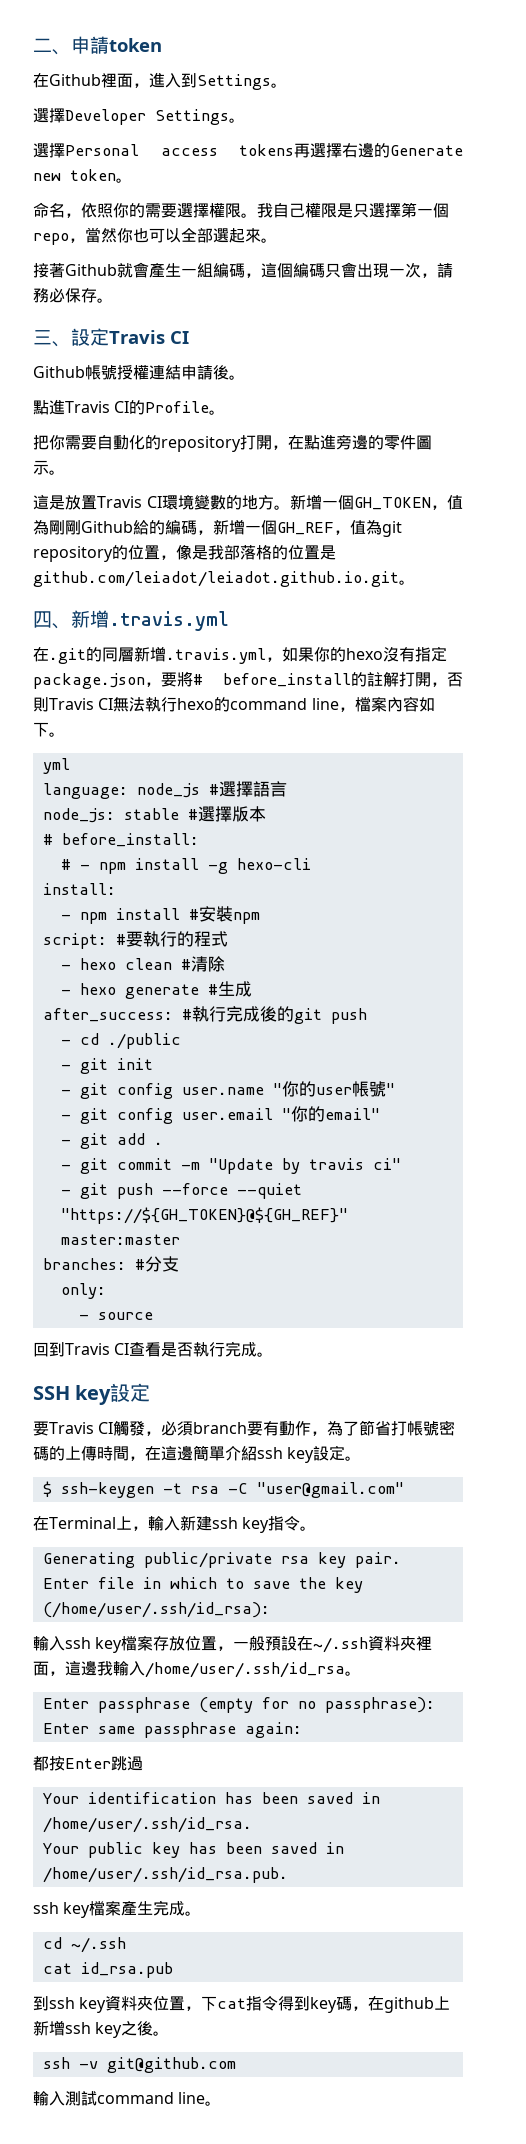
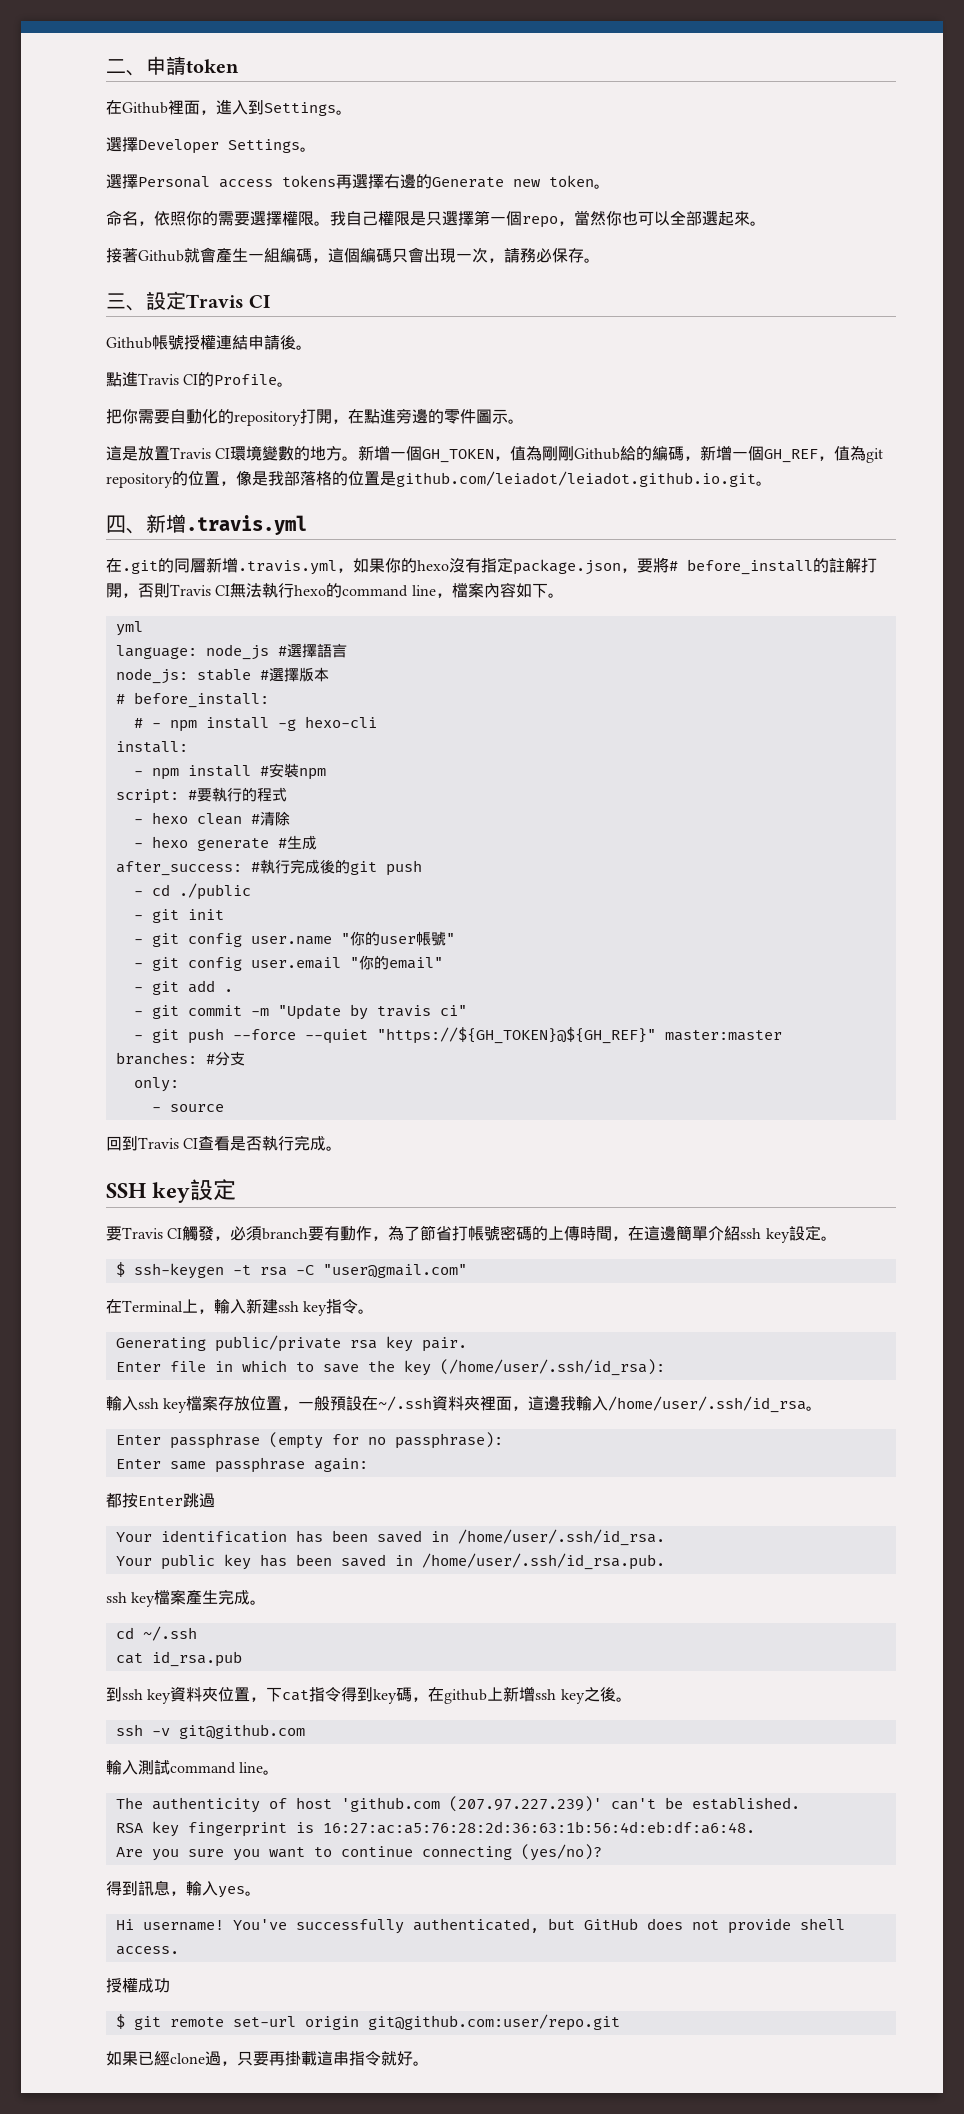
(222, 2103) none -> [115,1796,800,1813] [115,1821,755,1837] [115,1844,602,1861] [106,1880,261,1898] [115,1918,845,1934] [115,1946,179,1955] [106,1978,170,1993] [115,2014,620,2031] [106,2050,429,2066] // The authenticity of host 'github.com (207.97.227.239)' can't be established. // RSA key fingerprint is 16:27:ac:a5:76:28:2d:36:63:1b:56:4d:eb:df:a6:48. // Are you sure you want to continue connecting (yes/no)? // 得到訊息，輸入yes。 // Hi username! You've successfully authenticated, but GitHub does not provide shell access. // 授權成功 // $ git remote set-url origin git@github.com:user/repo.git // 如果已經clone過，只要再掛載這串指令就好。

